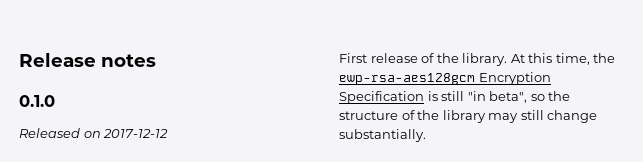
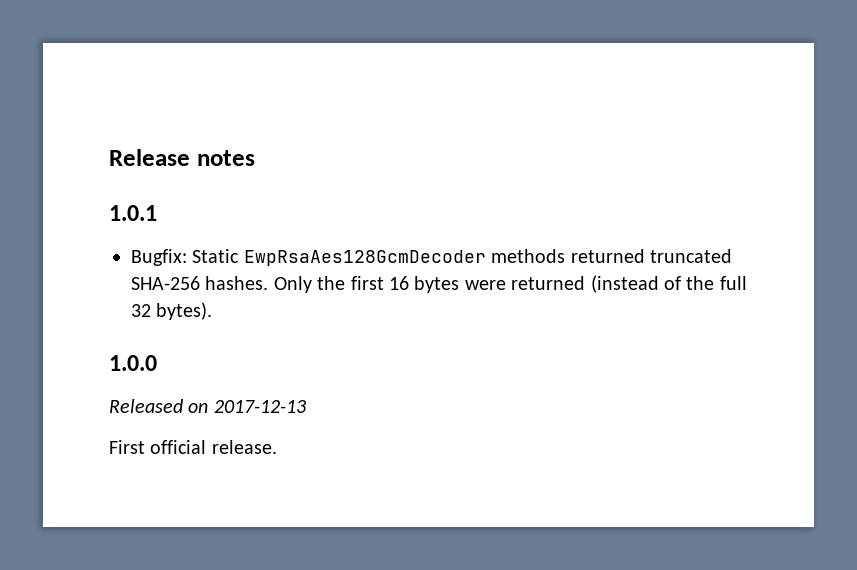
[19,95,55,107] 0.1.0 -> [109,205,157,221] [131,249,732,266] [131,275,747,293] [131,302,213,320] [109,355,157,371] 1.0.1 // Bugfix: Static EwpRsaAes128GcmDecoder methods returned truncated SHA-256 hashes. Only the first 16 bytes were returned (instead of the full 32 bytes). // 1.0.0
[103,129,169,138] 2017-12-12 -> [213,400,306,413] 2017-12-13
[370,53,616,66] [339,72,551,85] [339,91,571,104] [339,110,598,123] [339,129,426,142] release of the library. At this time, the ewp-rsa-aes128gcm Encryption Specification is still "in beta", so the structure of the library may still change substantially. -> [150,440,277,454] official release.

